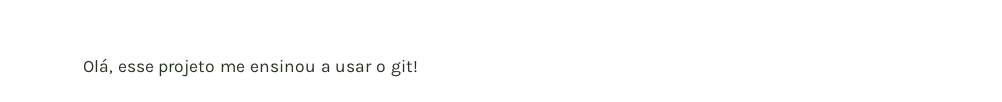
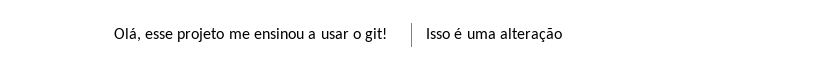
(418, 68) none -> [426,28,562,42] Isso é uma alteração

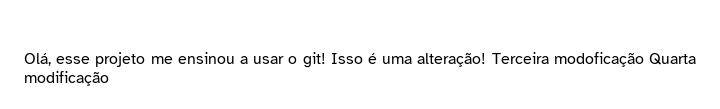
[499,28,562,42] alteração -> [417,52,696,67] [24,71,109,86] alteração! Terceira modoficação Quarta modificação

